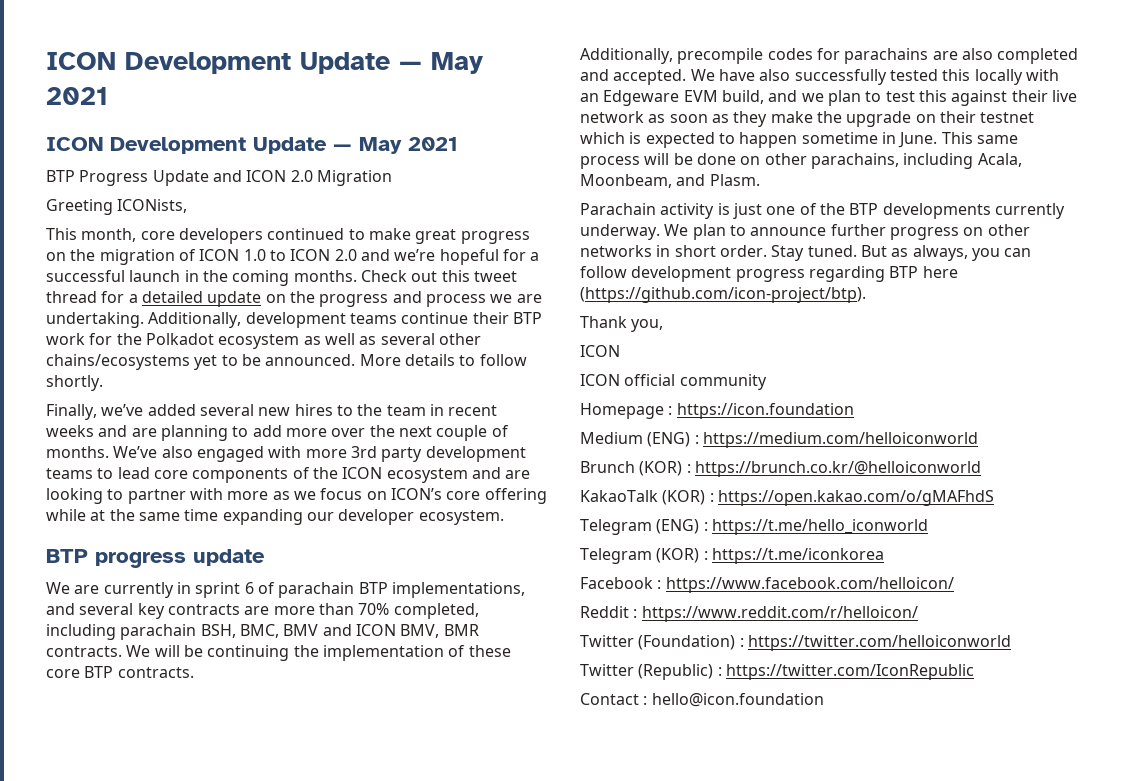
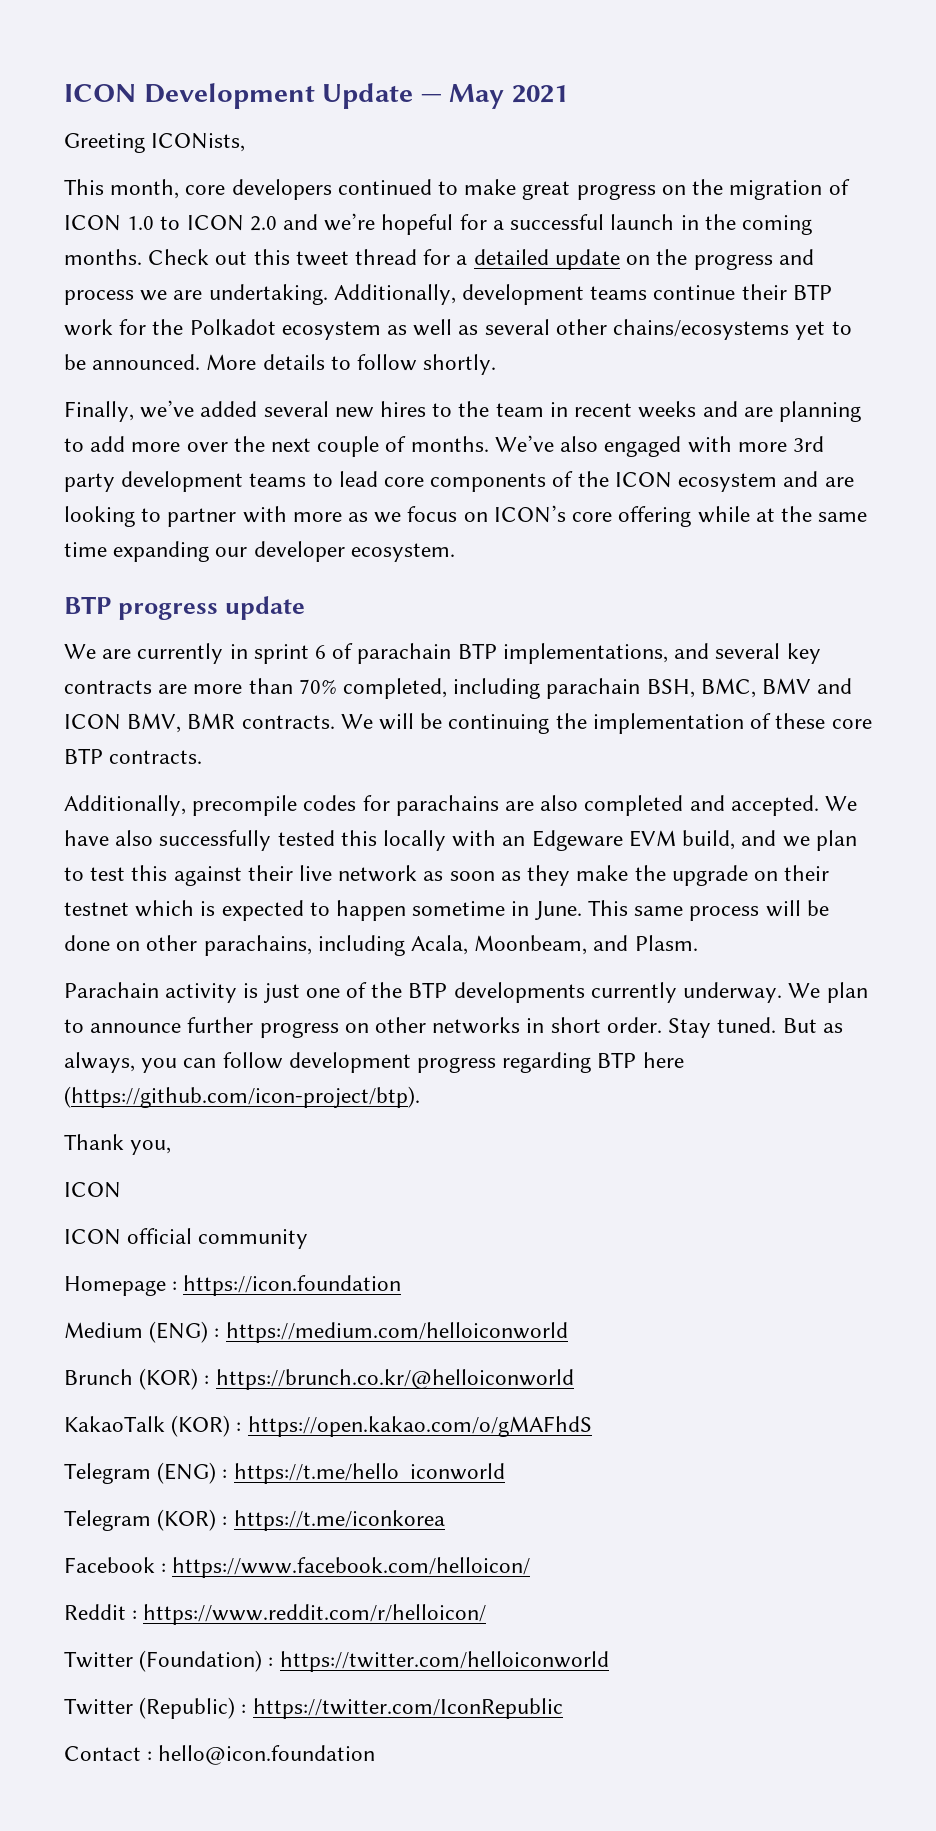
[46,52,483,74] [46,87,108,105] [46,137,458,154] [46,170,392,186] ICON Development Update — May 2021 // ICON Development Update — May 2021 // BTP Progress Update and ICON 2.0 Migration -> [64,83,568,109] ICON Development Update — May 2021

